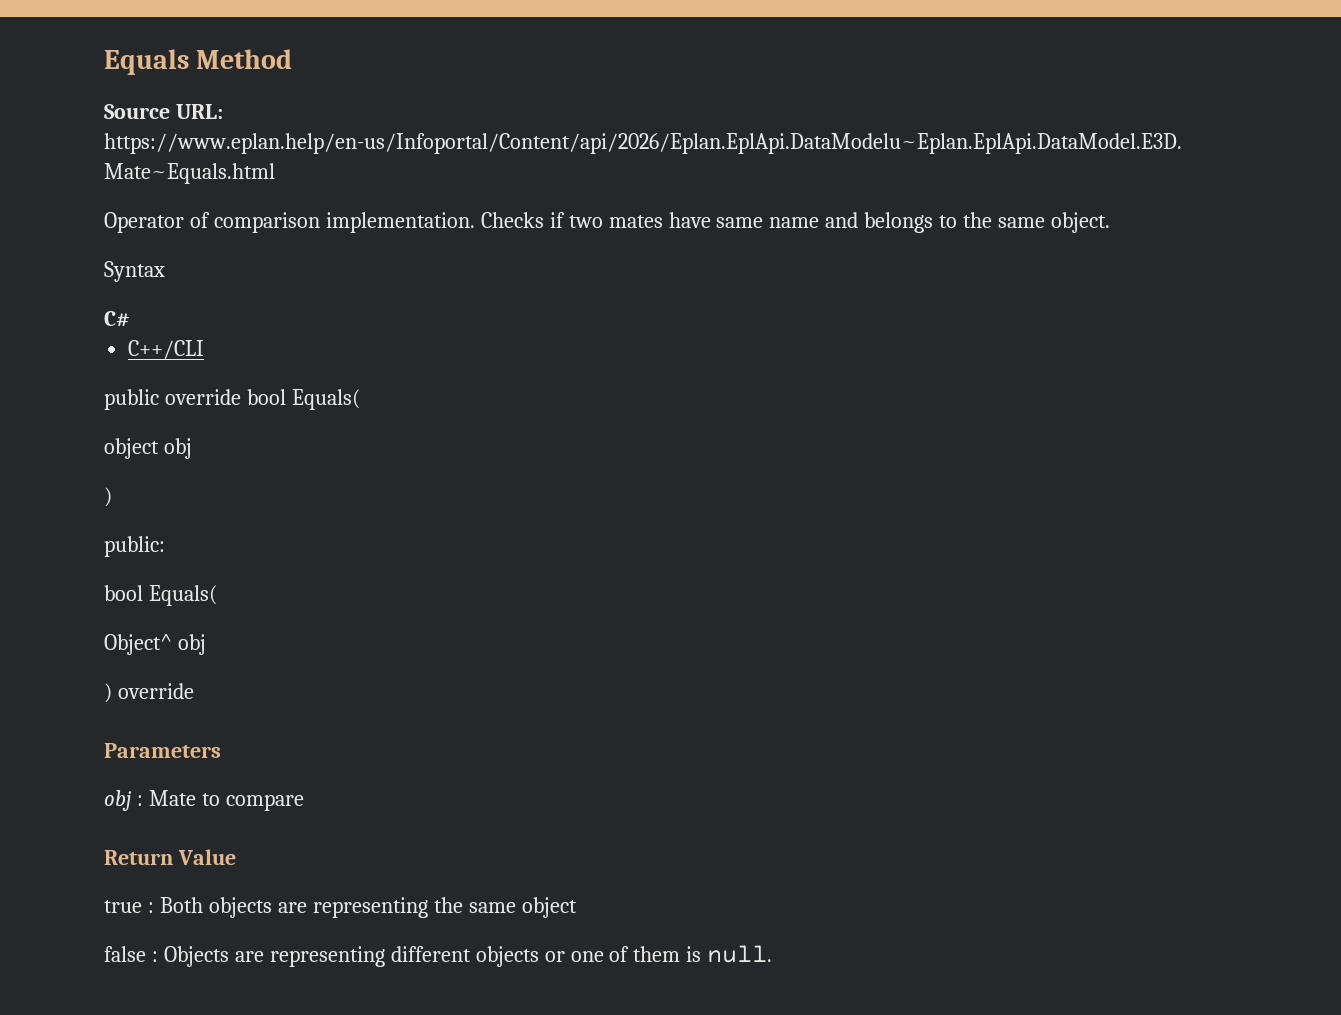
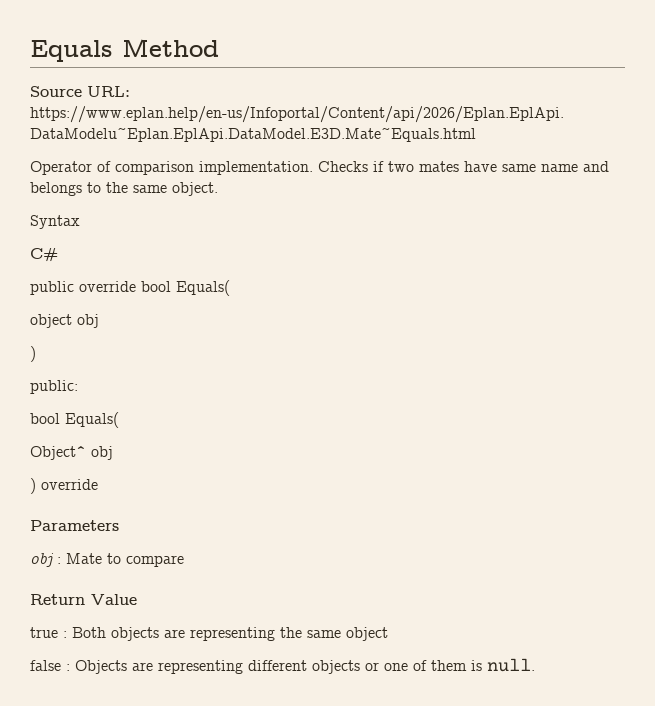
[128,340,205,359] // C++/CLI -> (58, 254) none

